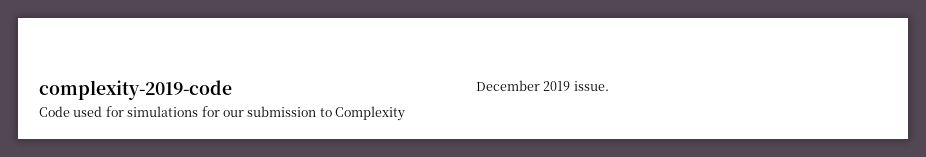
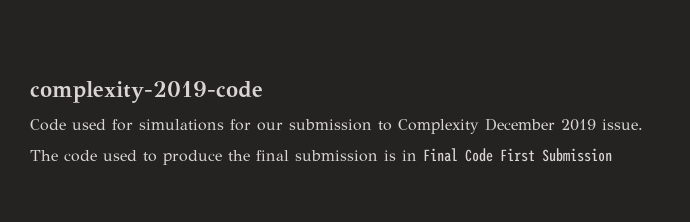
(609, 86) none -> [30,148,612,165] // The code used to produce the final submission is in Final Code First Submission

